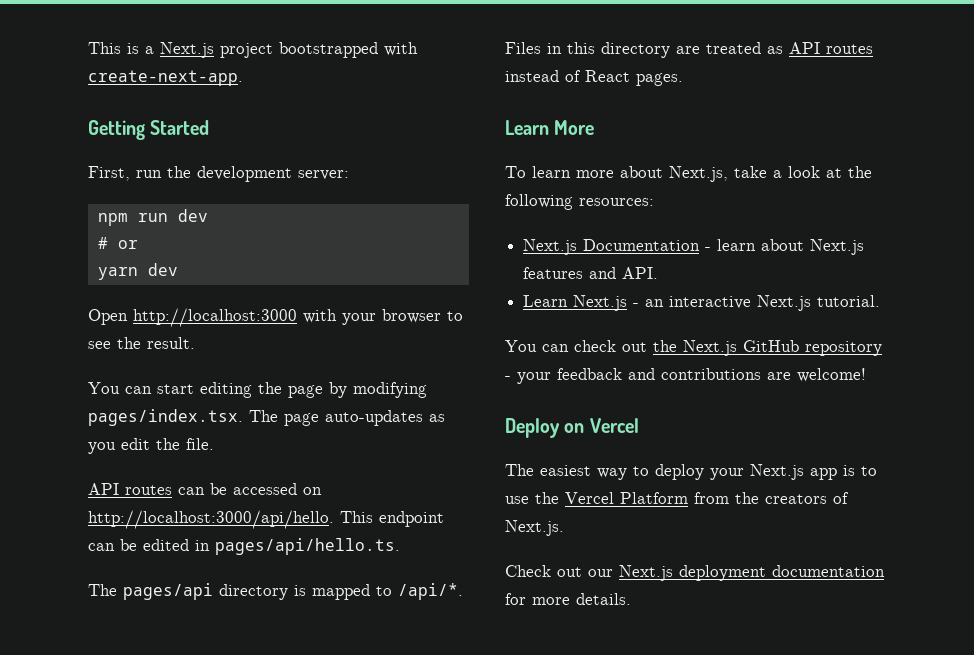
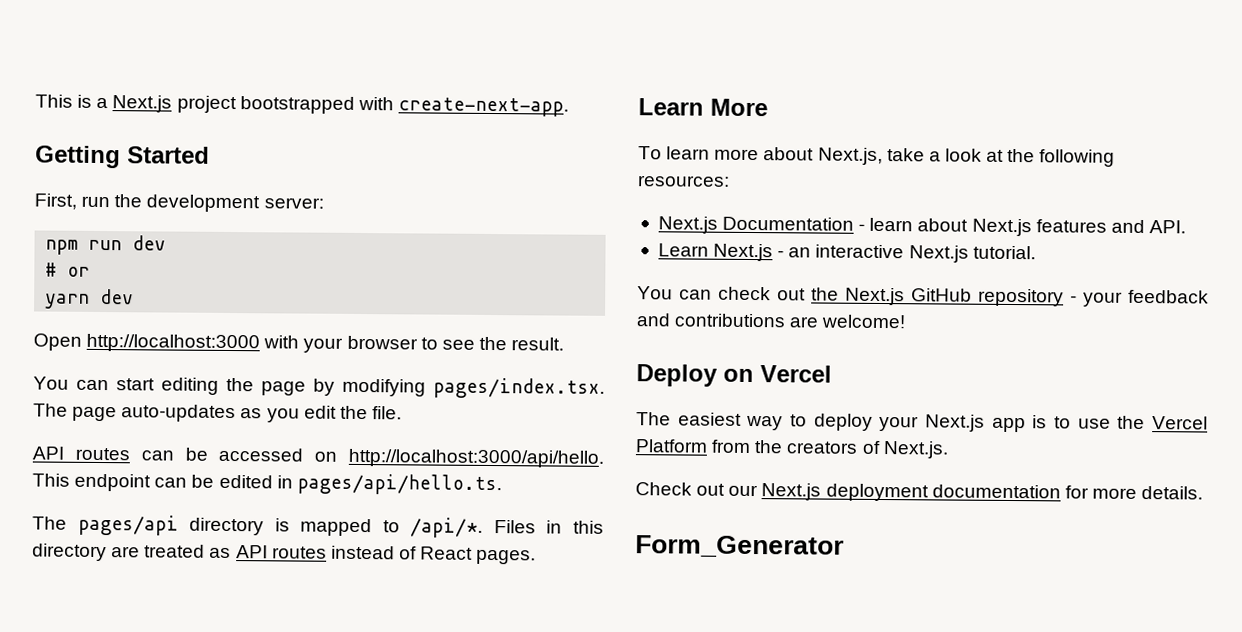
(631, 599) none -> [635,535,844,558] // Form_Generator

